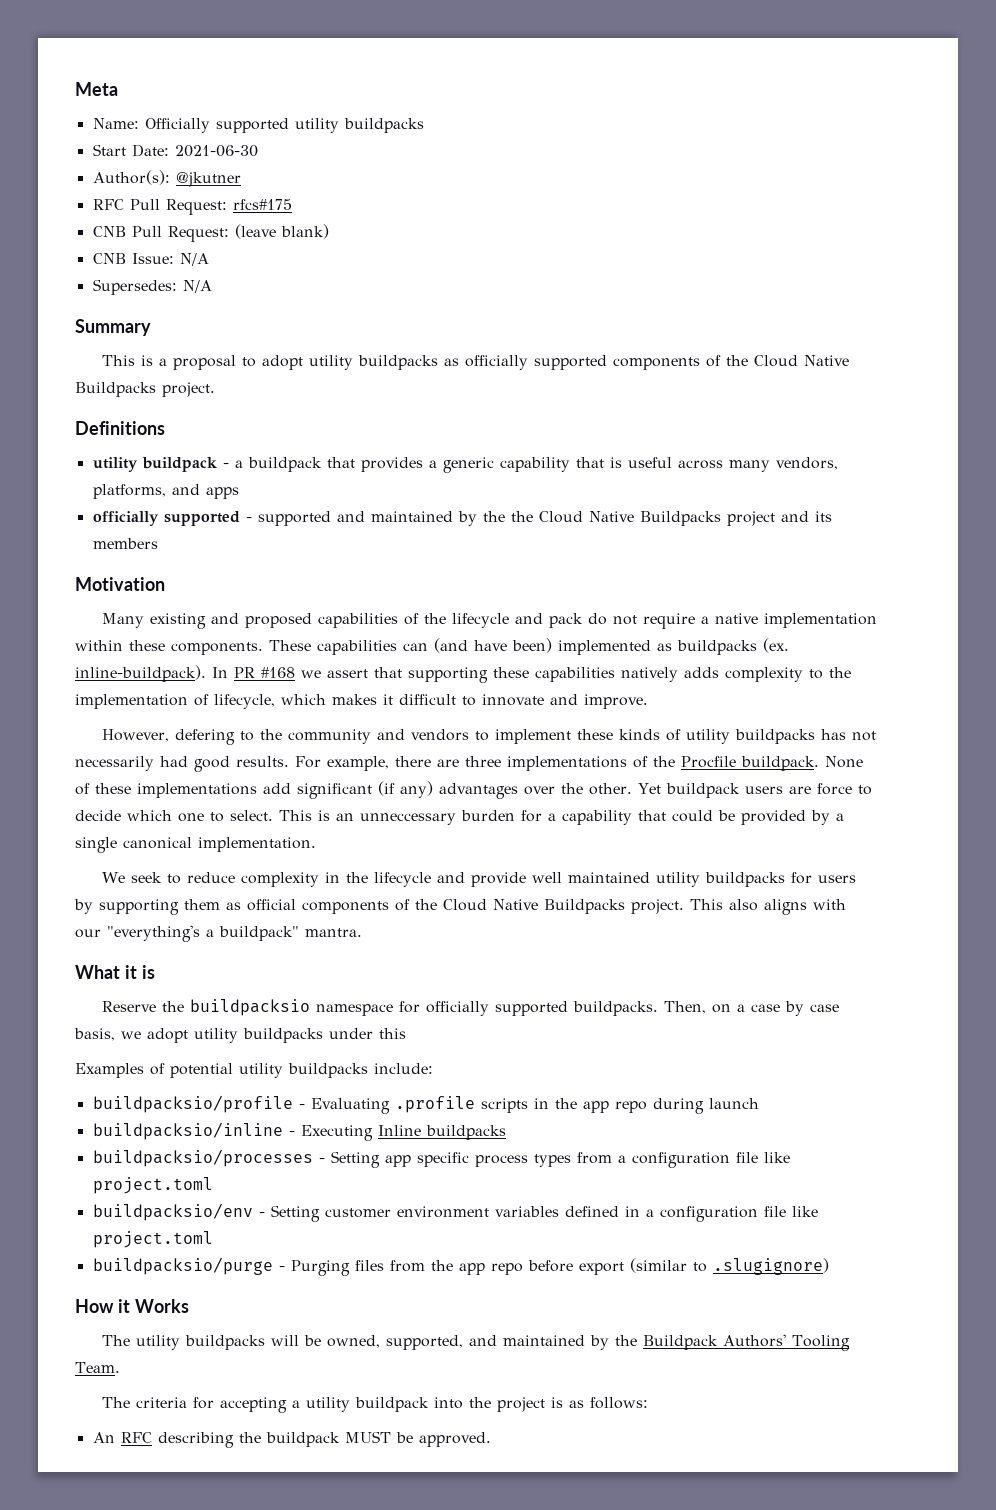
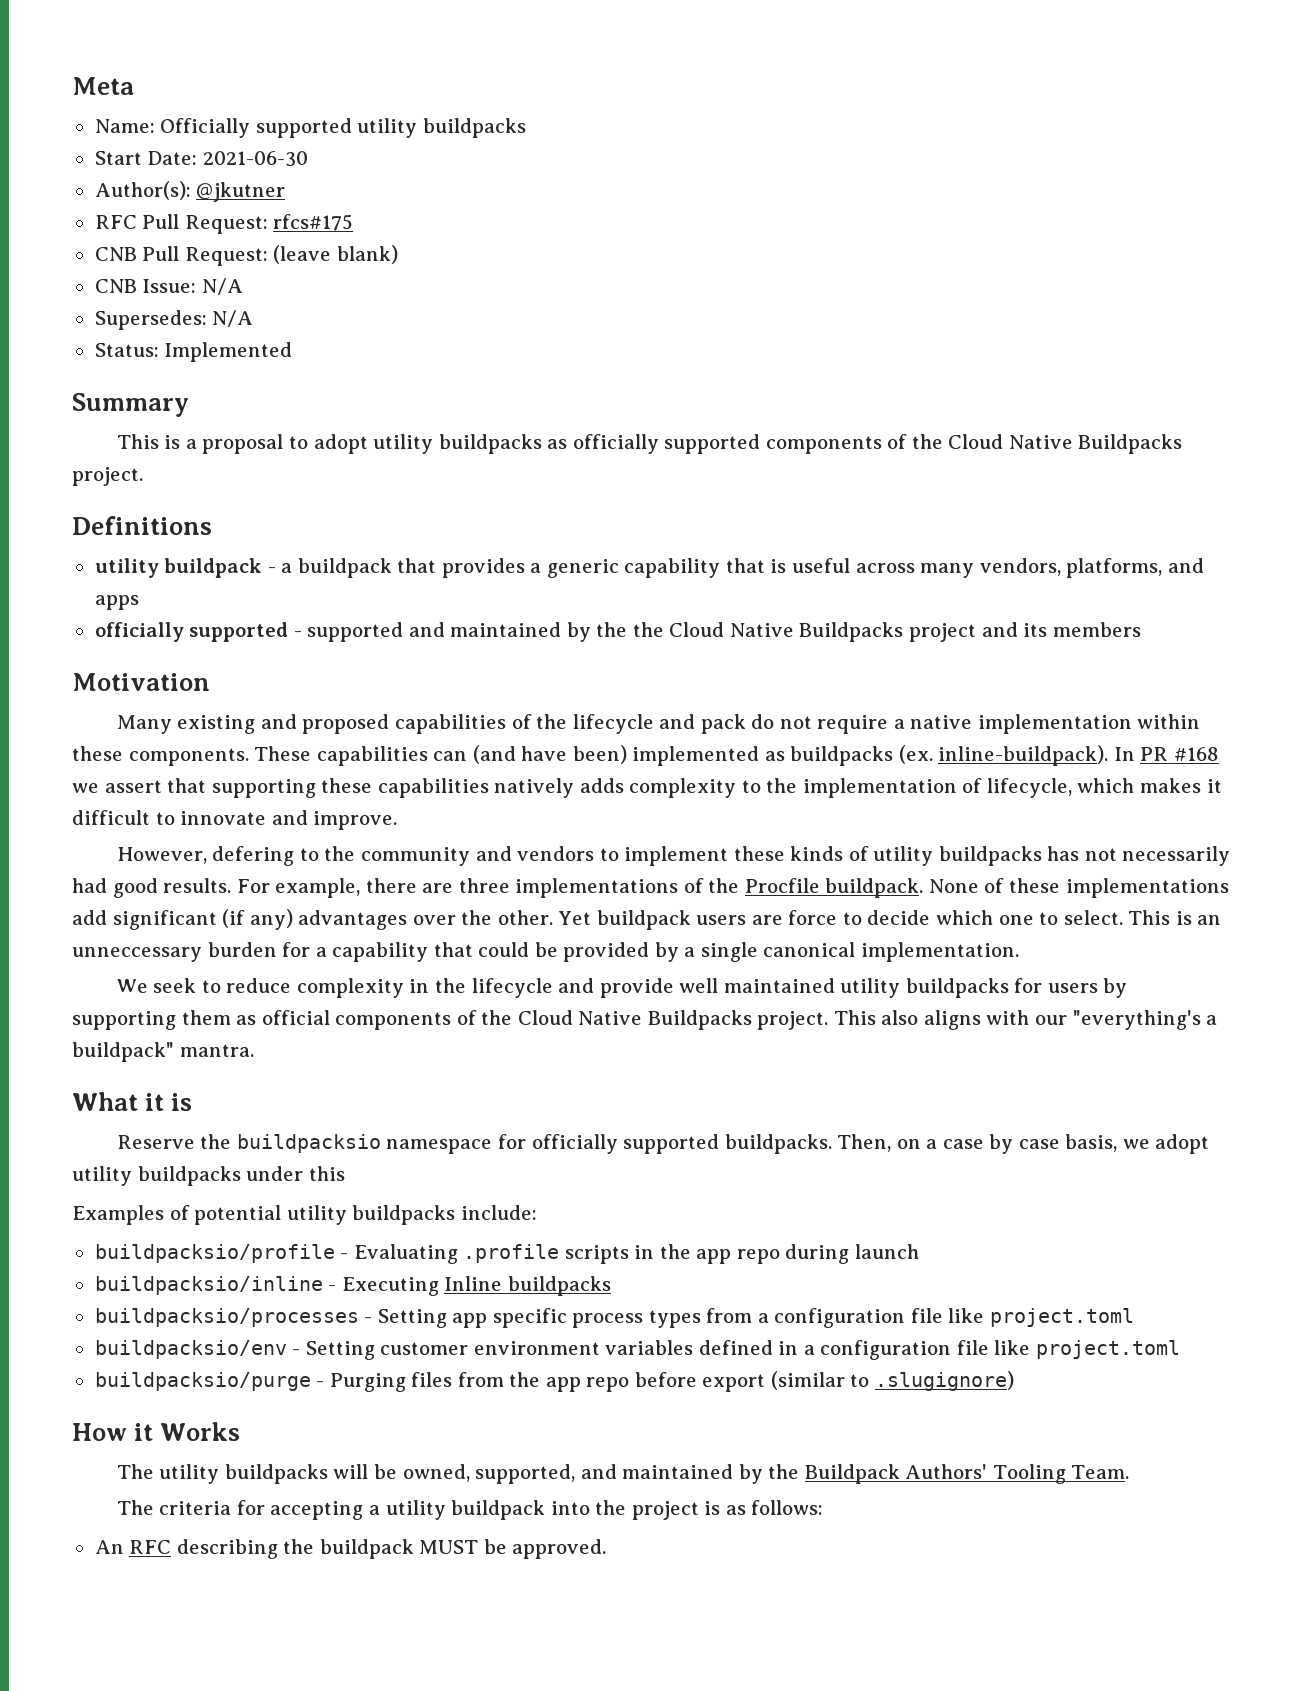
(212, 286) none -> [94,342,293,362] // Status: Implemented

